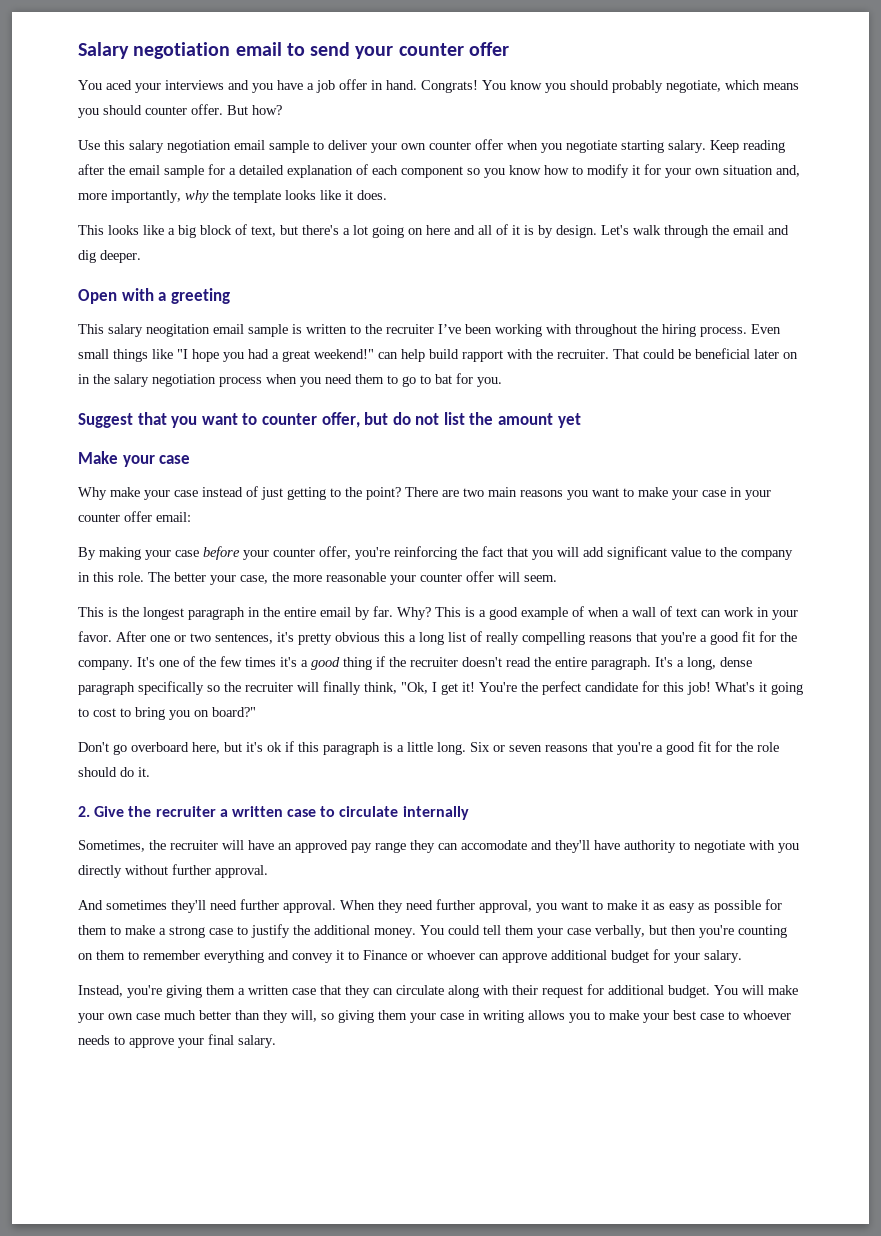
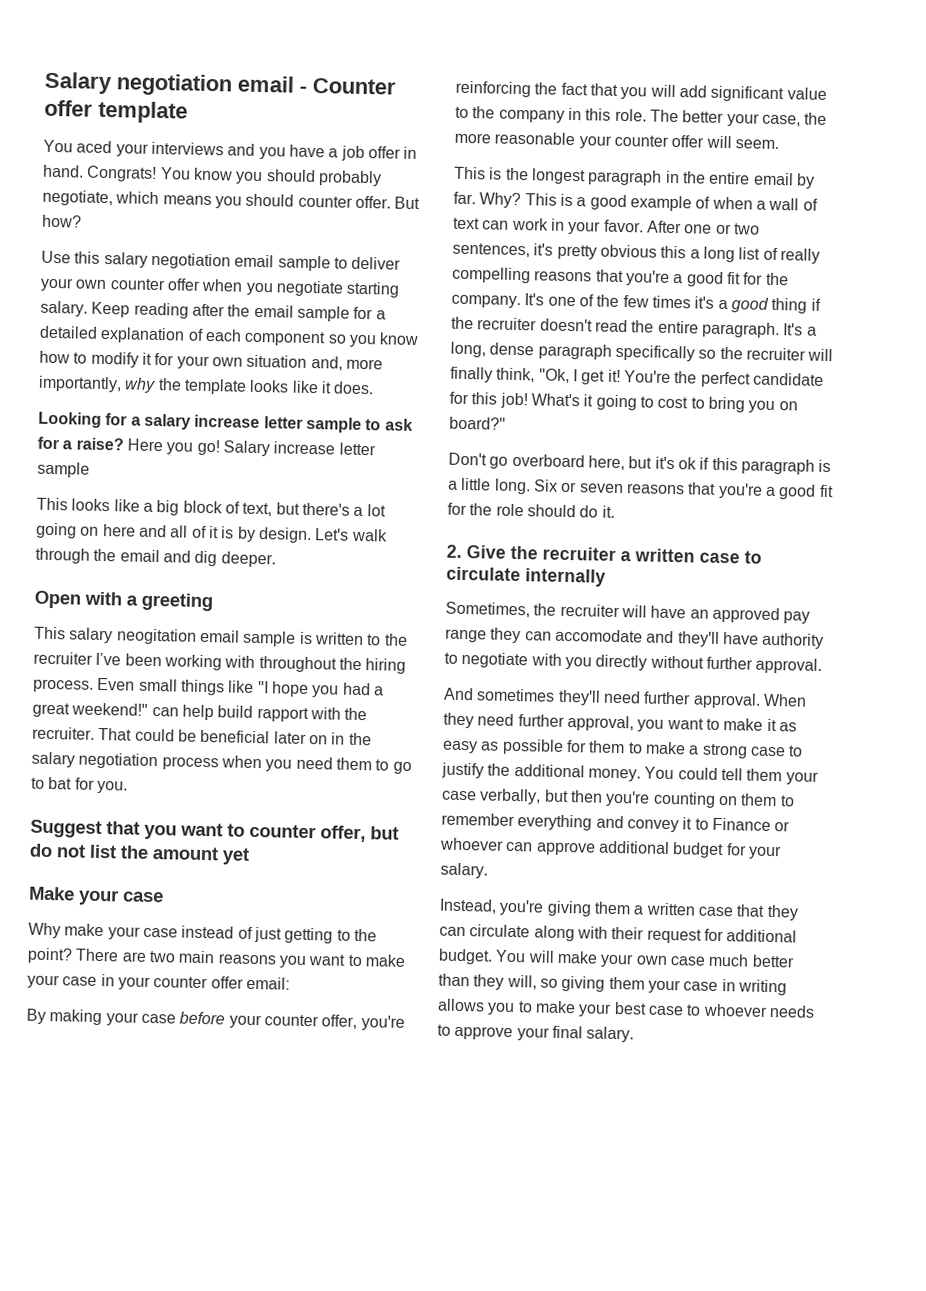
[286,42,509,59] to send your counter offer -> [299,77,396,95] [44,99,188,124] - Counter offer template
(387, 195) none -> [38,411,413,433] [37,436,376,457] [37,461,90,478] // Looking for a salary increase letter sample to ask for a raise? Here you go! Salary increase letter sample

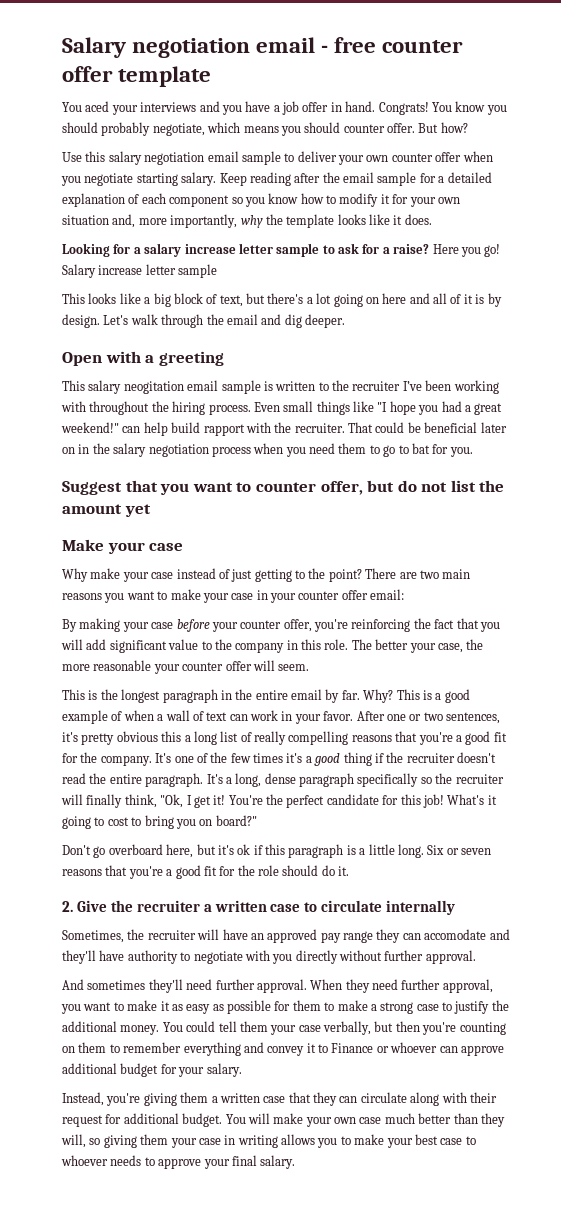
[312,77,396,95] Counter -> [334,37,464,53] free counter

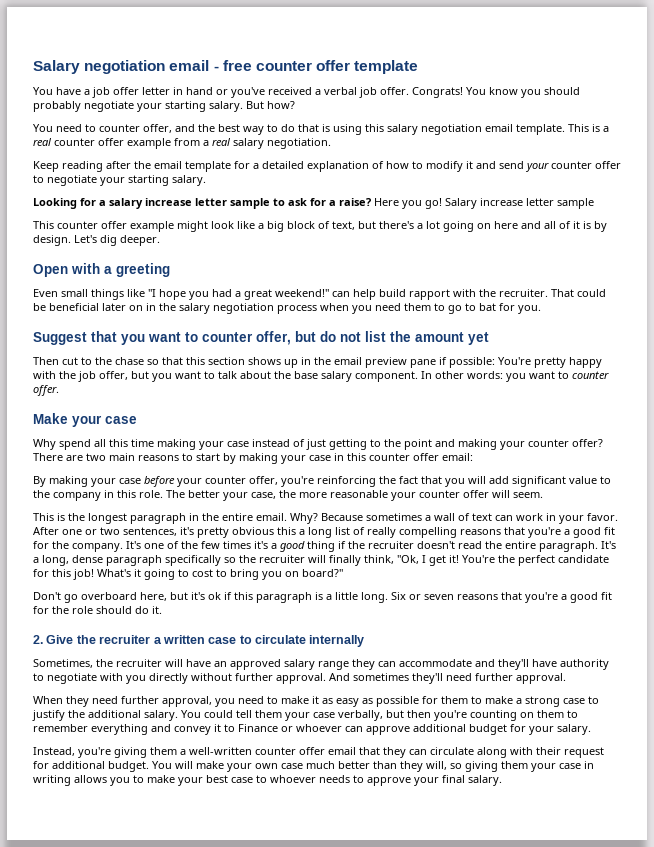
[85,101,376,115] aced your interviews and you have a job offer in hand. -> [56,87,409,98] have a job offer letter in hand or you've received a verbal job offer.
[152,122,468,136] [62,151,493,165] [61,172,217,186] negotiate, which means you should counter offer. But how? // Use this salary negotiation email sample to deliver your own counter offer when you negotiate starting salary. -> [84,101,295,112] [33,124,609,135] [33,138,331,149] negotiate your starting salary. But how? // You need to counter offer, and the best way to do that is using this salary negotiation email template. This is a real counter offer example from a real salary negotiation. //
[377,172,417,186] sample -> [185,161,231,172] template
[141,193,460,207] [62,214,432,228] each component so you know how to modify it for your own situation and, more importantly, why the template looks like it does. -> [386,161,621,172] [33,175,206,186] how to modify it and send your counter offer to negotiate your starting salary.
[88,293,117,304] looks -> [57,221,234,232] counter offer example might look
[130,314,282,328] walk through the email and -> (97, 239) none
[62,380,499,394] [61,401,251,415] This salary neogitation email sample is written to the recruiter I’ve been working with throughout the hiring process. -> (170, 270) none
(151, 510) none -> [33,357,602,368] [33,371,609,382] [33,385,59,396] // Then cut to the chase so that this section shows up in the email preview pane if possible: You're pretty happy with the job offer, but you want to talk about the base salary component. In other words: you want to counter offer.
[90,568,121,579] make -> [59,439,196,450] spend all this time making
[328,569,362,582] point? -> [404,439,603,450] point and making your counter offer?
[104,589,296,603] you want to make your case in your -> [182,453,366,464] to start by making your case in this
[291,689,470,703] [62,710,154,724] email by far. Why? This is a good example of when -> [256,513,422,524] email. Why? Because sometimes
[320,932,341,943] pay -> [284,659,315,670] salary
[424,929,487,940] accomodate -> [399,659,472,667] accommodate
(476, 957) // -> (326, 678) none
(307, 986) none -> (566, 678) //
[83,1002,112,1011] want -> [238,696,264,704] need
[120,1025,160,1035] money. -> [144,710,178,721] salary.
[219,1093,286,1103] written case -> [189,747,356,755] well-written counter offer email

